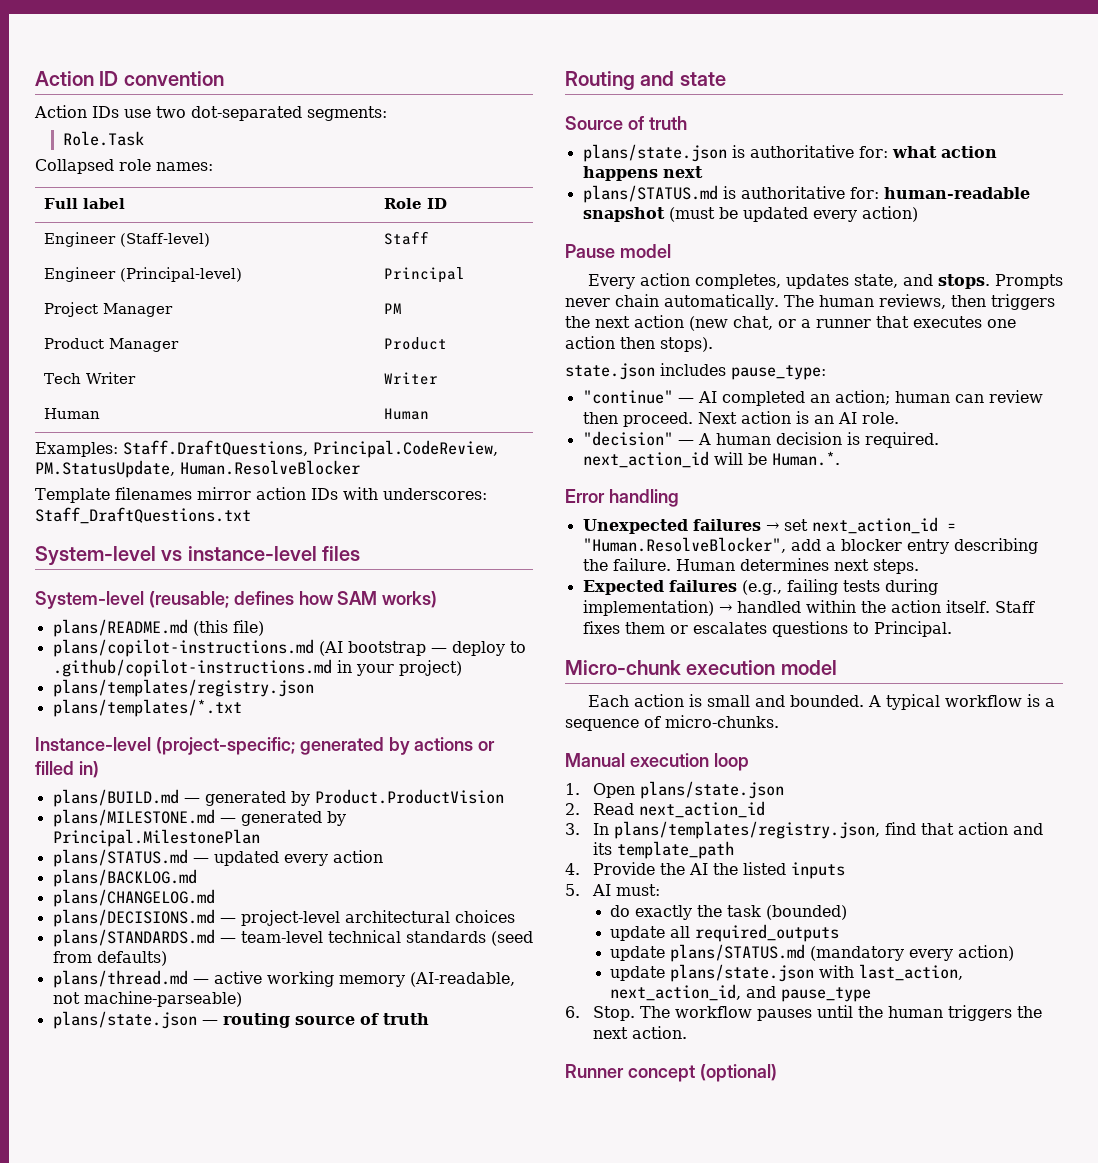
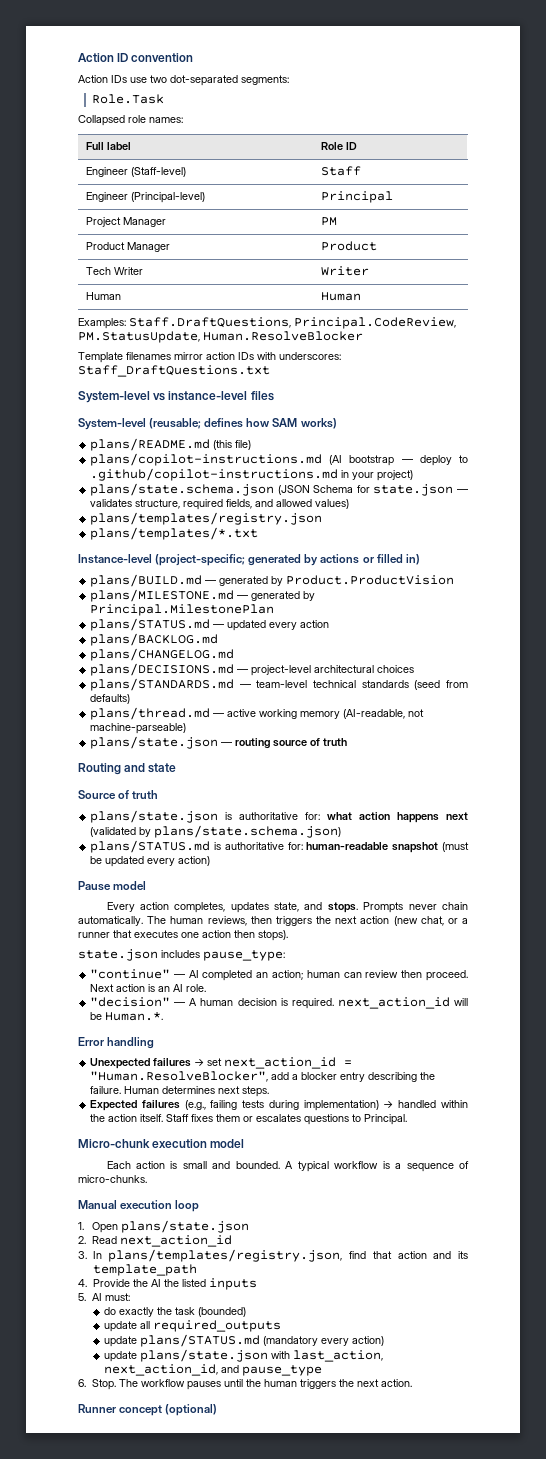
(462, 668) none -> [90,483,468,496] [90,499,350,510] // plans/state.schema.json (JSON Schema for state.json — validates structure, required fields, and allowed values)
(703, 172) none -> [90,825,342,838] (validated by plans/state.schema.json)

